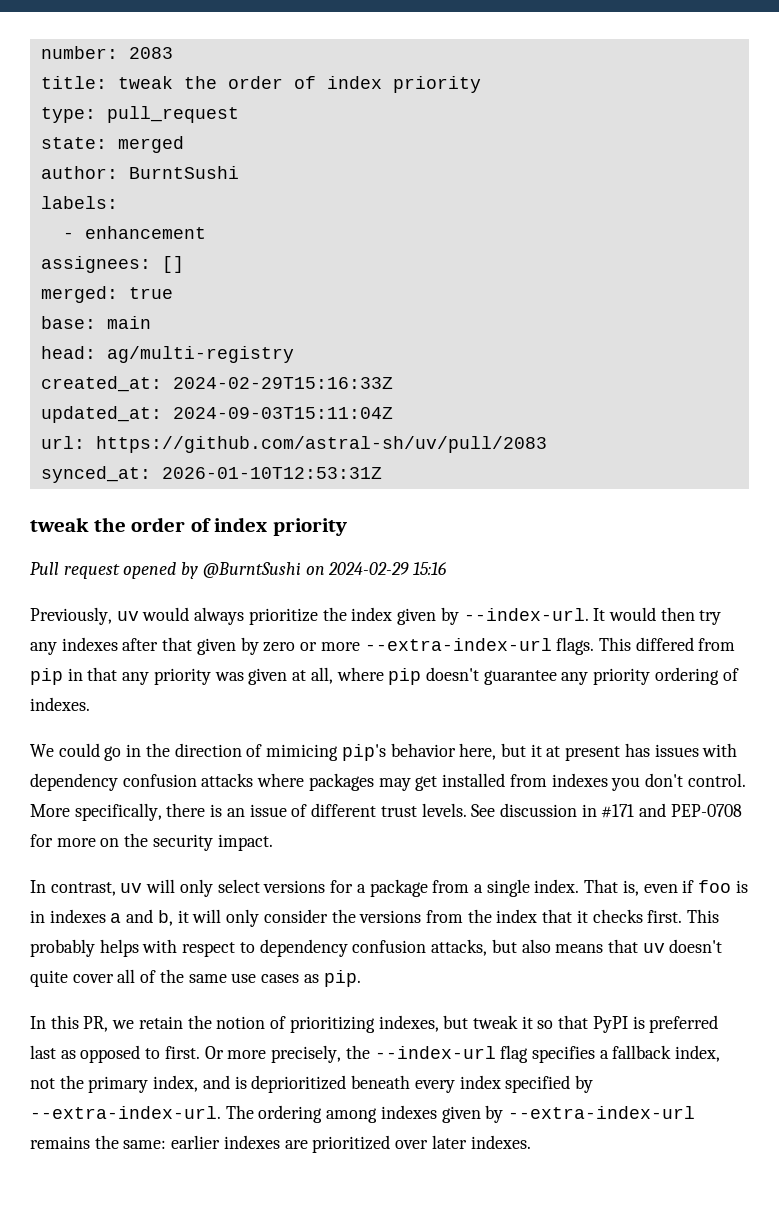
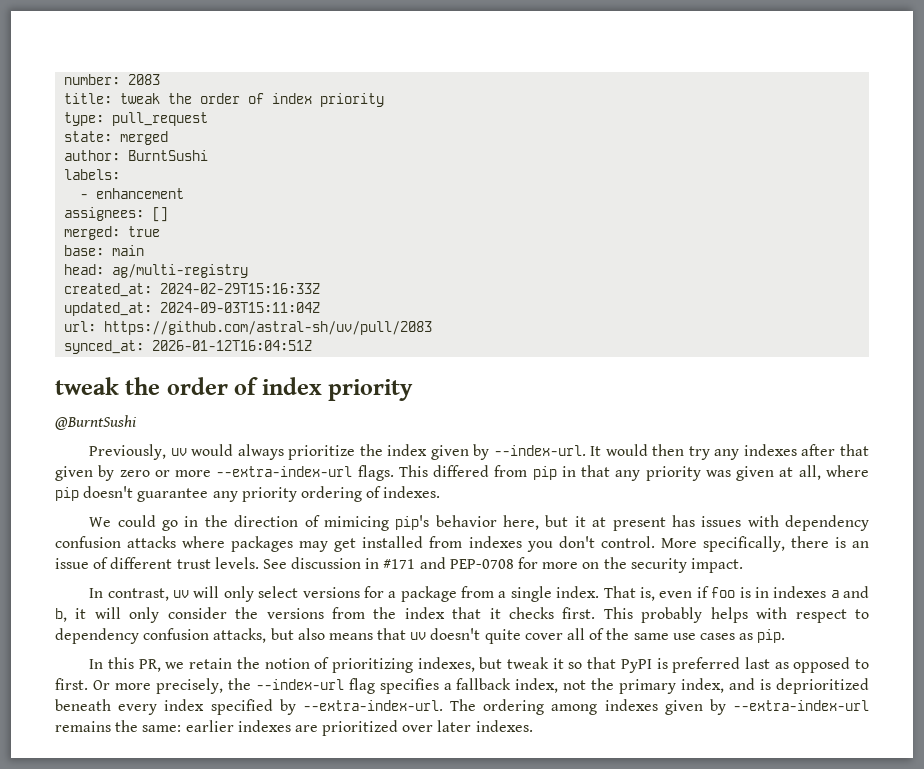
[161,467,382,479] [30,517,347,536] [30,562,447,579] 2026-01-10T12:53:31Z // tweak the order of index priority // Pull request opened by @BurntSushi on 2024-02-29 15:16 -> [152,340,313,351] [55,377,414,401] [55,415,136,430] 2026-01-12T16:04:51Z // tweak the order of index priority // @BurntSushi

